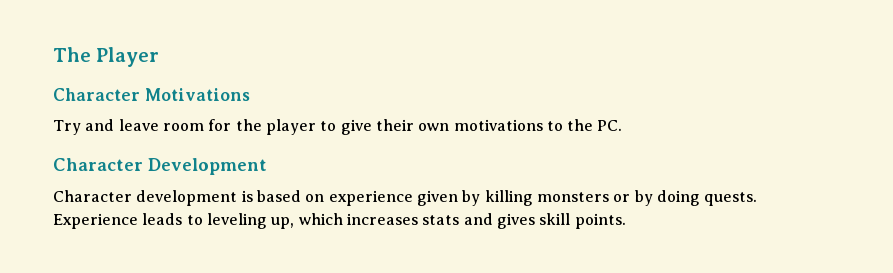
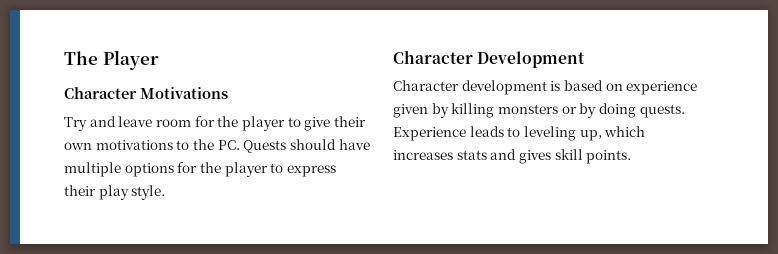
(623, 125) none -> [243,139,370,153] [64,162,336,177] [64,185,166,200] Quests should have multiple options for the player to express their play style.

